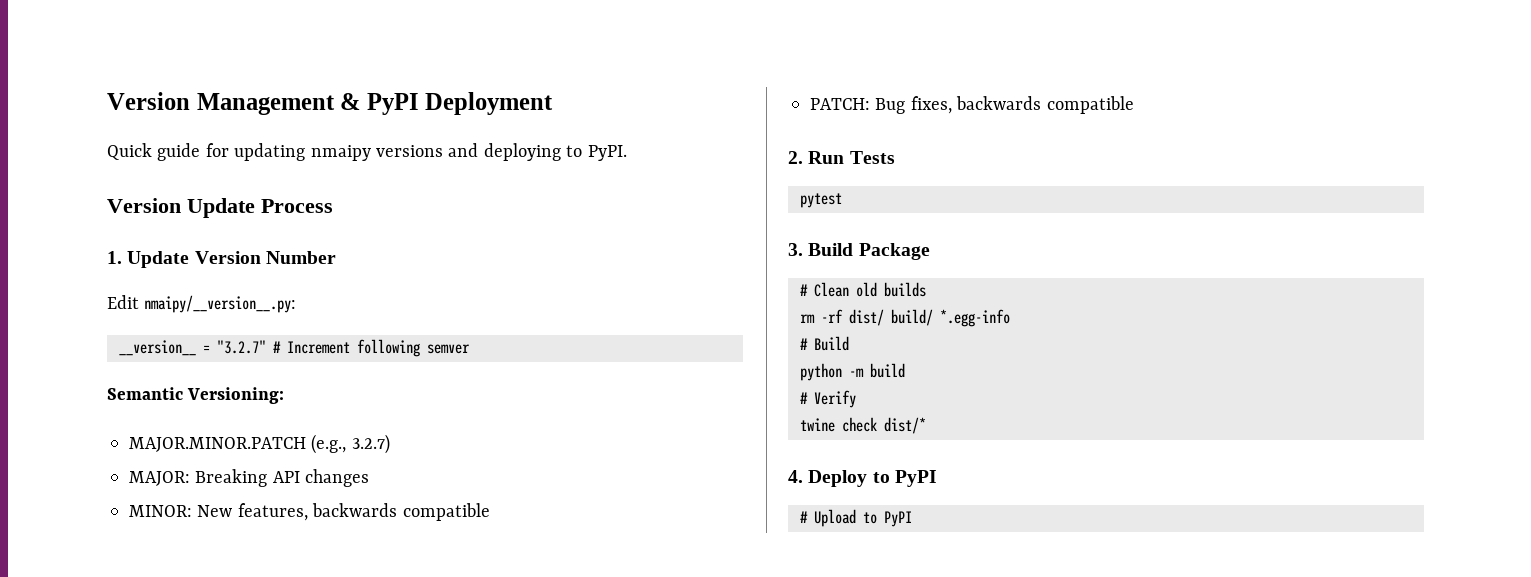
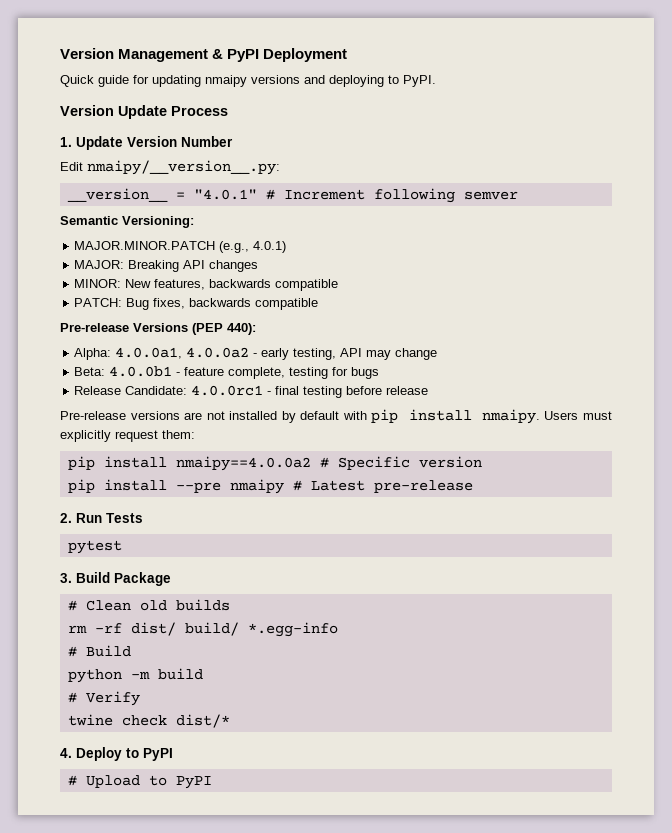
[217,340,266,354] "3.2.7" -> [193,189,257,200] "4.0.1"
[351,434,390,454] 3.2.7) -> [253,241,287,253] 4.0.1)
(1134, 105) none -> [60,323,256,335] [74,347,438,360] [74,366,380,379] [74,385,429,398] [60,409,613,424] [60,430,195,442] [67,456,482,471] [67,479,473,494] // Pre-release Versions (PEP 440): // Alpha: 4.0.0a1, 4.0.0a2 - early testing, API may change // Beta: 4.0.0b1 - feature complete, testing for bugs // Release Candidate: 4.0.0rc1 - final testing before release // Pre-release versions are not installed by default with pip install nmaipy. Users must explicitly request them: // pip install nmaipy==4.0.0a2 # Specific version // pip install --pre nmaipy # Latest pre-release

